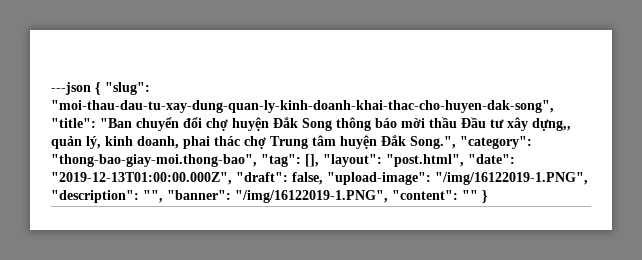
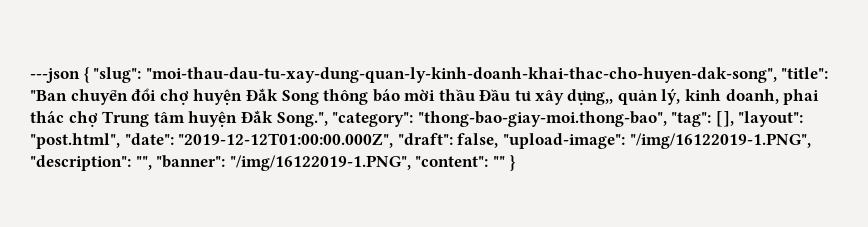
[51,172,232,185] "2019-12-13T01:00:00.000Z", -> [178,133,394,148] "2019-12-12T01:00:00.000Z",

